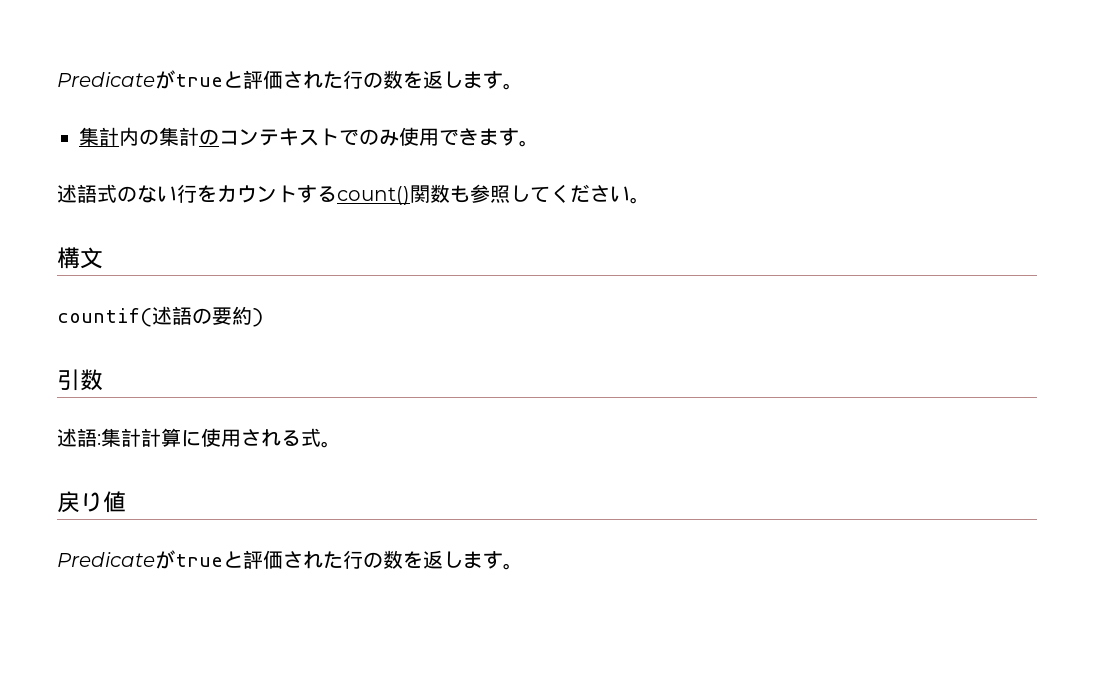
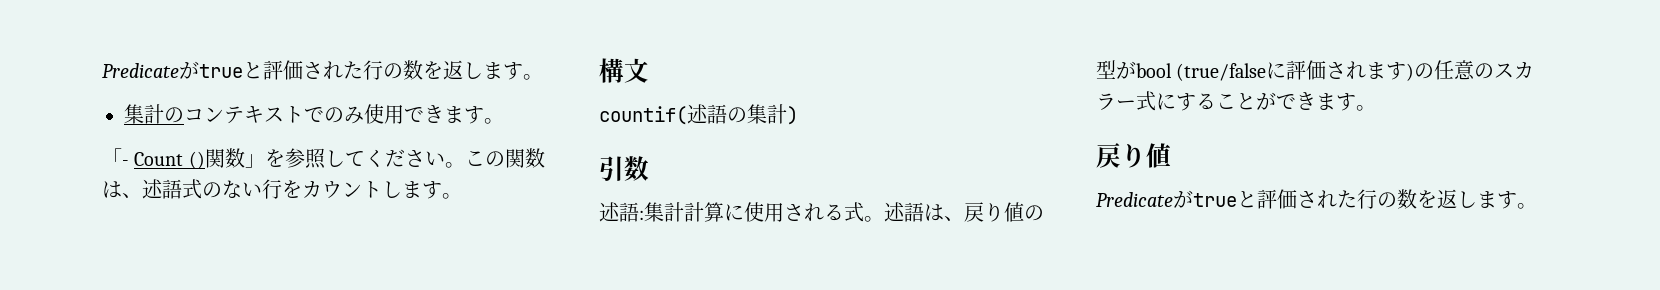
[119,127,199,146] 内の集計 -> (164, 114) none
(539, 143) none -> [102,148,545,169] [102,181,142,198] 「- Count ()関数」を参照してください。この関数は、
[297,184,630,205] するcount()関数も参照してください -> [382,181,442,199] します
[212,306,252,325] 要約 -> [747,104,787,124] 集計
(341, 444) none -> [884,202,1044,222] [1096,60,1535,81] [1096,91,1376,111] 述語は、戻り値の型がbool (true/falseに評価されます)の任意のスカラー式にすることができます。

